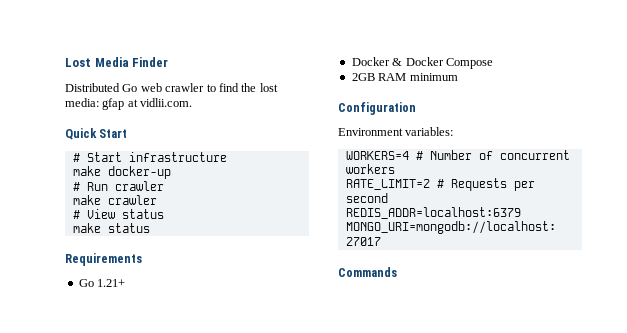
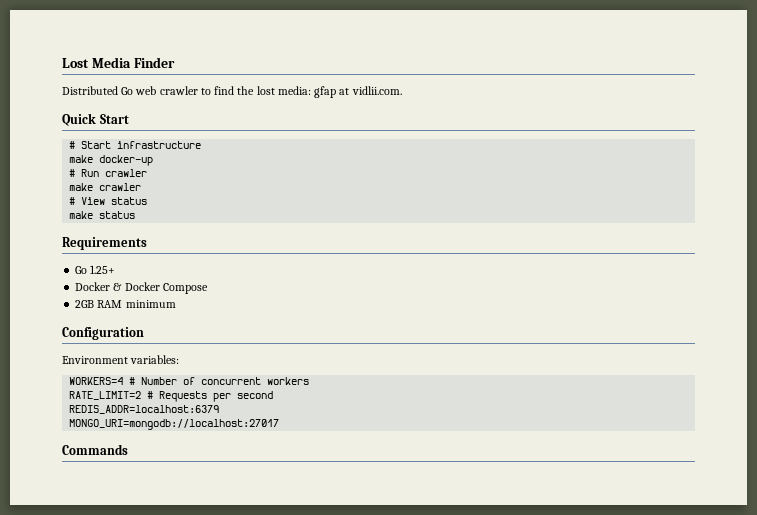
[97,279,126,287] 1.21+ -> [90,265,116,274] 1.25+

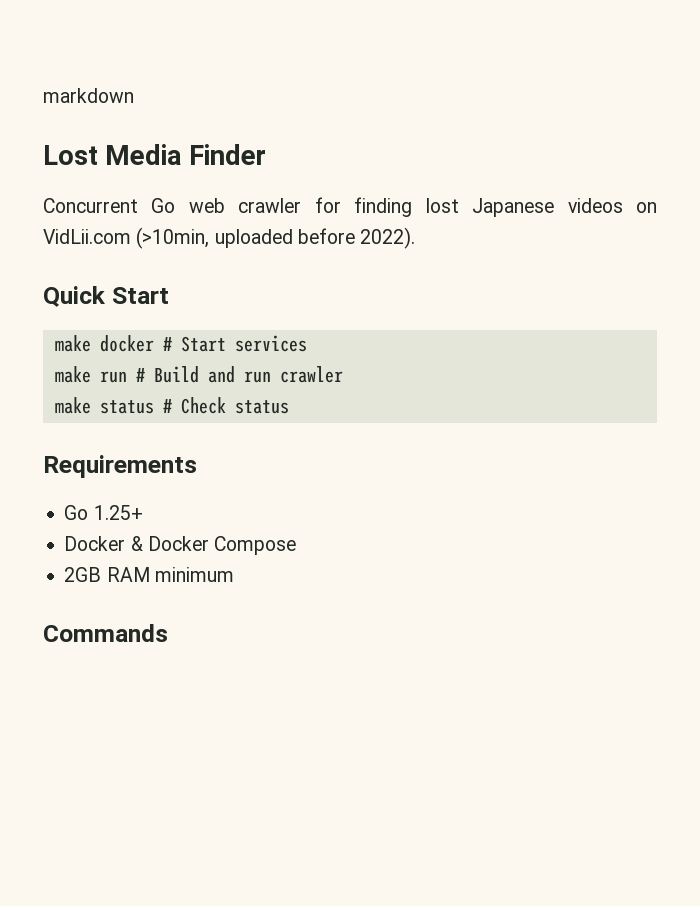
(62, 63) none -> [43,88,134,103] markdown //
[62,86,118,95] Distributed -> [43,198,138,213] Concurrent
[200,86,402,98] to find the lost media: gfap at vidlii.com. -> [314,197,658,217] [43,227,416,249] for finding lost Japanese videos on VidLii.com (>10min, uploaded before 2022).
(129, 119) none -> [54,335,154,352] make docker
[117,141,202,149] [69,155,154,166] [69,169,148,177] [69,183,142,191] [69,197,148,205] [69,211,94,219] infrastructure // make docker-up // # Run crawler // make crawler // # View status // make -> [234,335,307,352] [54,366,343,383] [54,397,226,414] services // make run # Build and run crawler // make status # Check
[62,327,144,340] [62,355,180,364] [69,377,310,385] [69,391,274,402] [69,405,220,414] [69,419,280,430] // Configuration // Environment variables: // WORKERS=4 # Number of concurrent workers // RATE_LIMIT=2 # Requests per second // REDIS_ADDR=localhost:6379 // MONGO_URI=mongodb://localhost:27017 -> (234, 574) none

